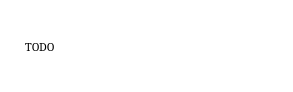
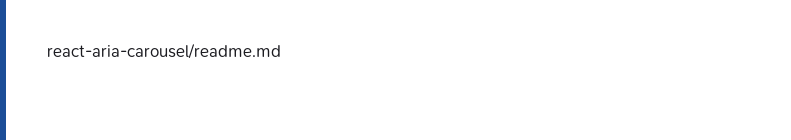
[25,43,54,51] TODO -> [47,43,281,59] react-aria-carousel/readme.md

